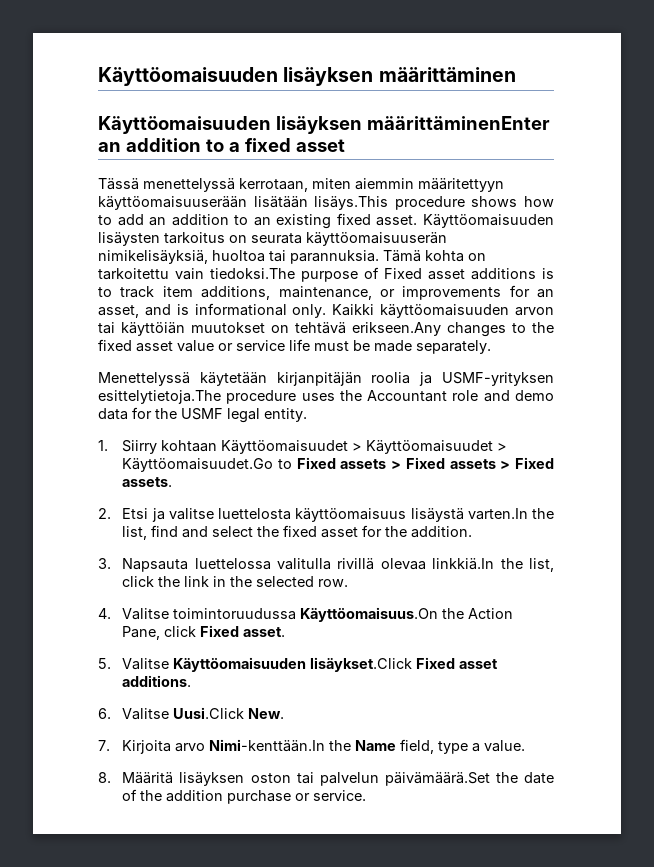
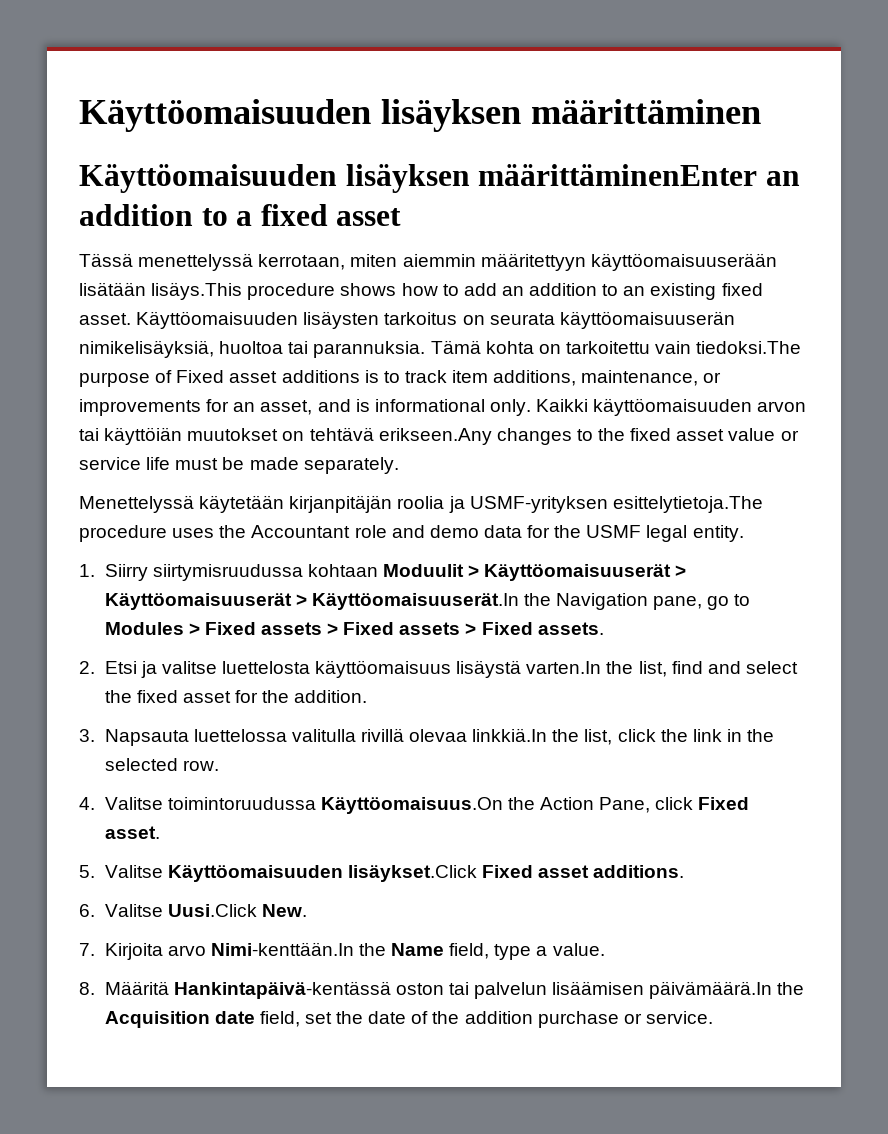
[161,440,508,454] [122,458,293,472] kohtaan Käyttöomaisuudet > Käyttöomaisuudet > Käyttöomaisuudet.Go to -> [152,564,687,581] [104,593,751,610] [104,622,200,635] siirtymisruudussa kohtaan Moduulit > Käyttöomaisuuserät > Käyttöomaisuuserät > Käyttöomaisuuserät.In the Navigation pane, go to Modules >
[179,772,245,786] lisäyksen -> [173,981,391,999] Hankintapäivä-kentässä
[384,772,490,786] päivämäärä.Set -> [552,981,805,999] [104,1011,332,1028] lisäämisen päivämäärä.In the Acquisition date field, set

